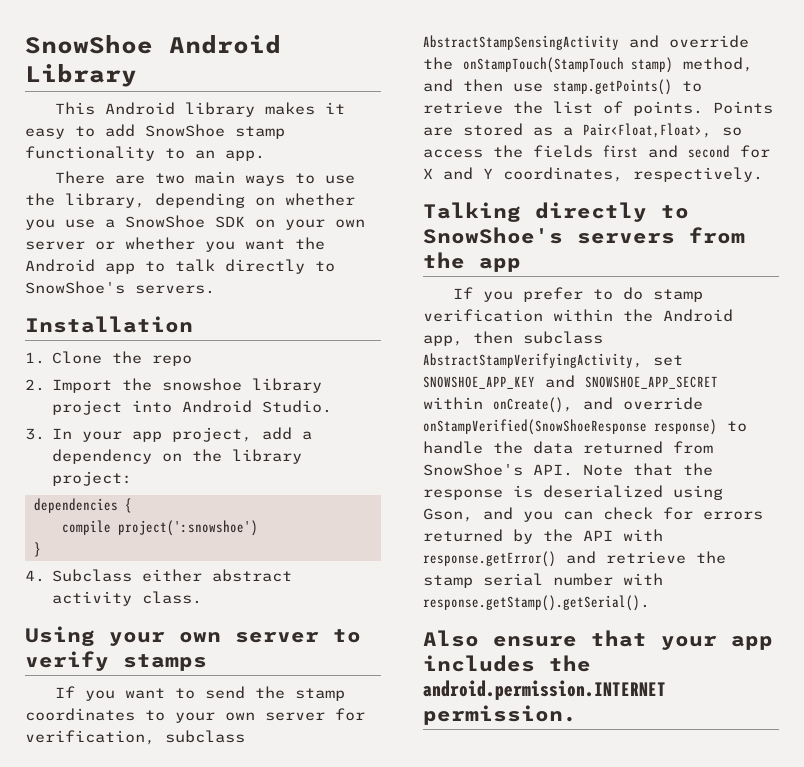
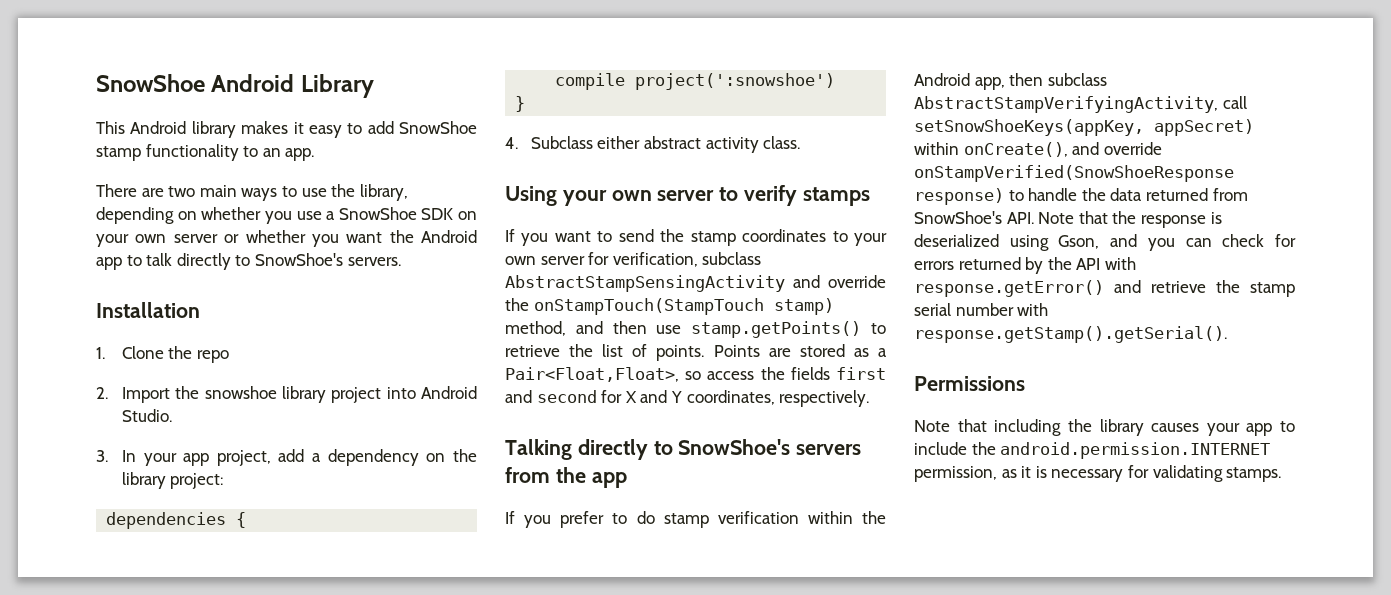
[653,355,683,366] [423,375,718,389] set SNOWSHOE_APP_KEY and SNOWSHOE_APP_SECRET -> [1222,96,1247,109] [914,119,1254,136] call setSnowShoeKeys(appKey, appSecret)
[423,630,773,650] [423,655,591,672] [423,680,666,700] [423,705,577,725] Also ensure that your app includes the android.permission.INTERNET permission. -> [914,376,1025,391] [914,419,1295,436] [914,442,1271,459] [914,465,1282,482] Permissions // Note that including the library causes your app to include the android.permission.INTERNET permission, as it is necessary for validating stamps.

